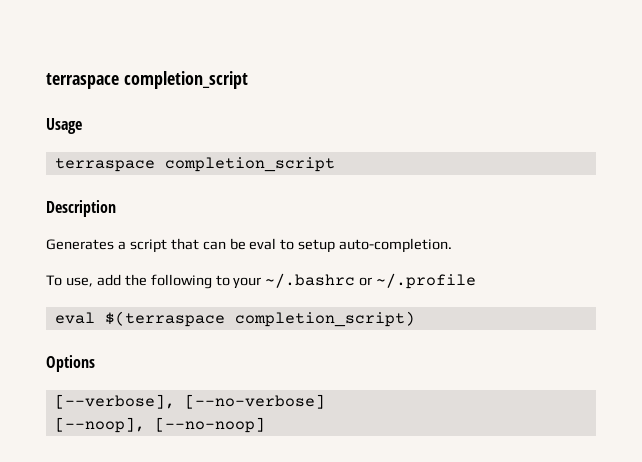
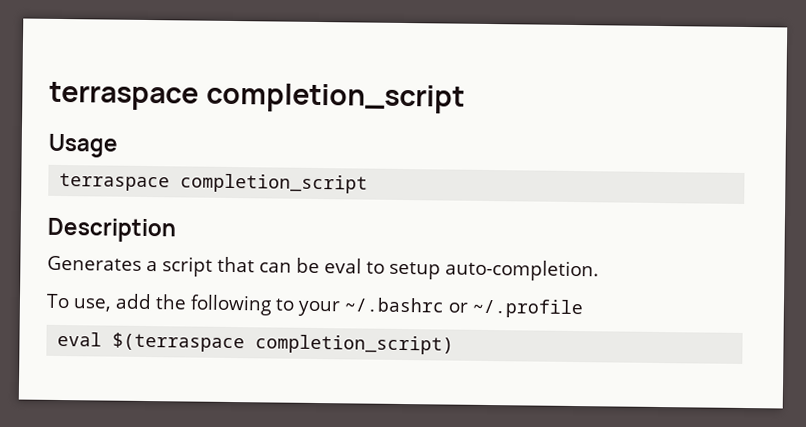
[46,355,95,372] [54,394,325,409] [54,417,265,433] // Options // [--verbose], [--no-verbose] // [--noop], [--no-noop] -> (455, 344) none

